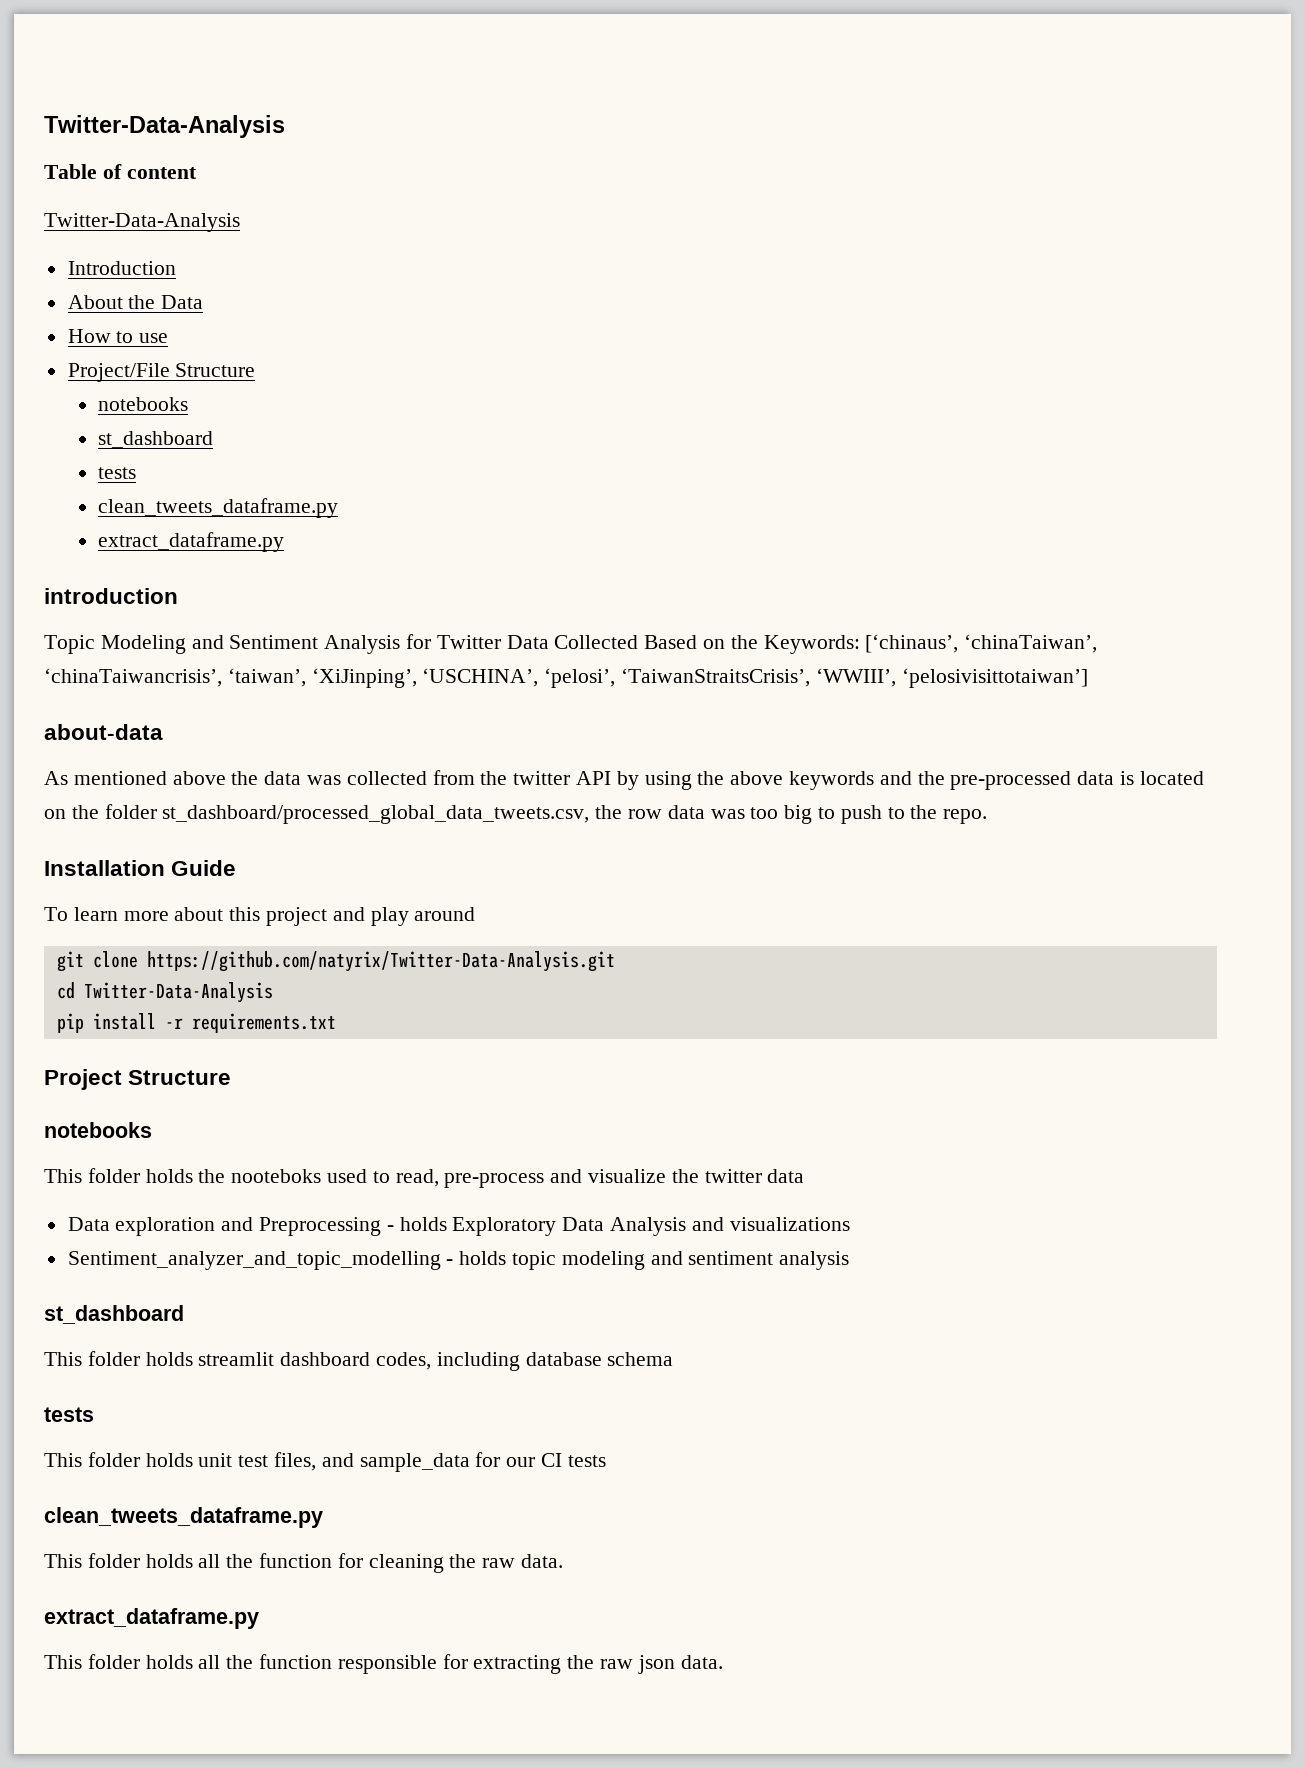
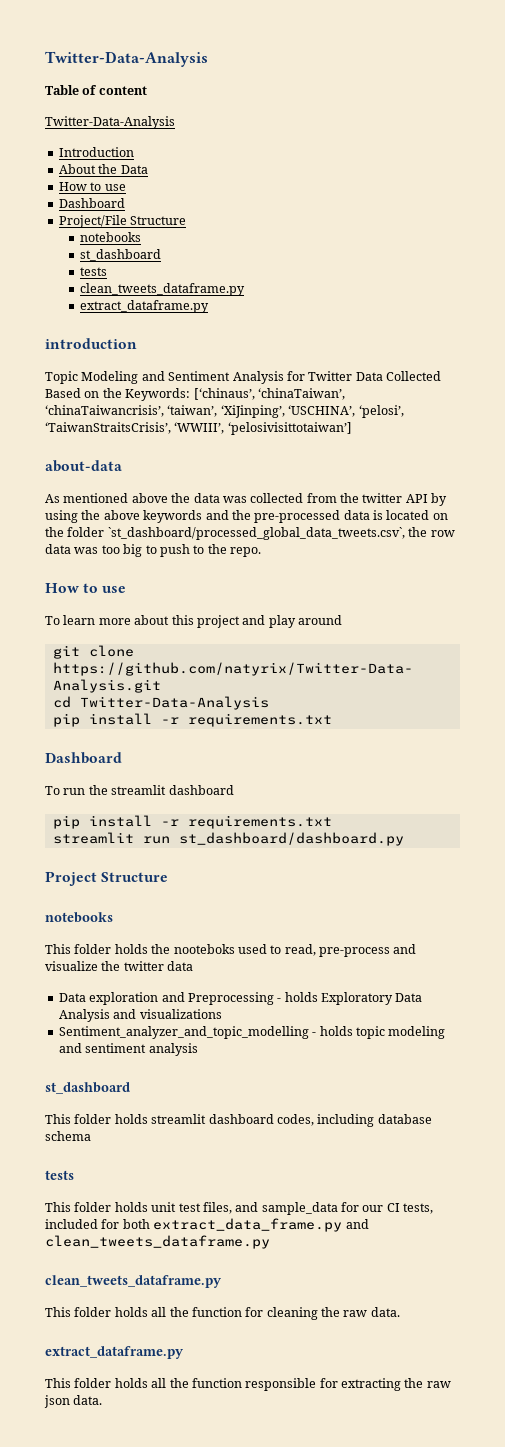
(169, 338) none -> [58,198,125,208] // Dashboard
[162,805,590,824] st_dashboard/processed_global_data_tweets.csv, -> [107,527,405,540] `st_dashboard/processed_global_data_tweets.csv`,
[44,860,237,876] Installation Guide -> [45,583,127,593] How to use
(336, 1023) none -> [45,752,122,764] [45,785,234,795] [52,815,332,829] [52,832,404,846] // Dashboard // To run the streamlit dashboard // pip install -r requirements.txt // streamlit run st_dashboard/dashboard.py
[567,1455,606,1467] tests -> [403,1203,434,1214] [45,1218,369,1232] [45,1235,270,1249] tests, included for both extract_data_frame.py and clean_tweets_dataframe.py

